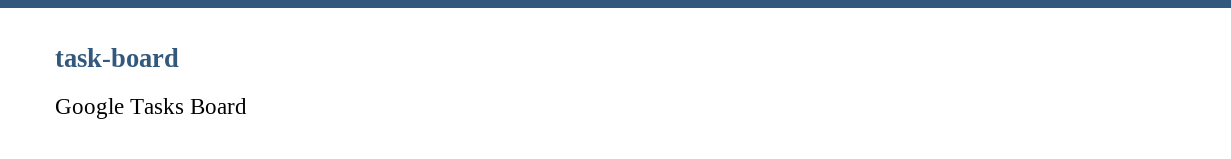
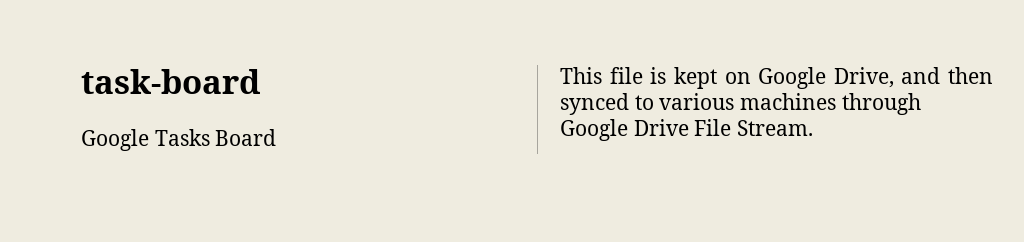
(248, 106) none -> [560,67,993,89] [560,93,921,115] [560,119,814,141] // This file is kept on Google Drive, and then synced to various machines through Google Drive File Stream.

